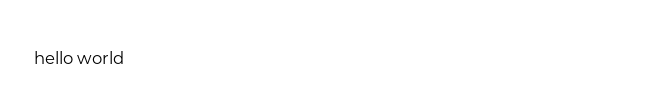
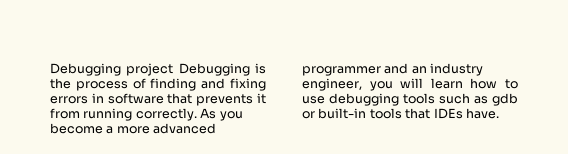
[34,51,125,64] hello world -> [50,63,266,76] [50,78,266,91] [50,93,266,106] [50,108,243,121] [50,123,217,134] [302,63,484,76] [302,78,518,91] [302,93,518,106] [302,108,499,119] Debugging project Debugging is the process of finding and fixing errors in software that prevents it from running correctly. As you become a more advanced programmer and an industry engineer, you will learn how to use debugging tools such as gdb or built-in tools that IDEs have.

